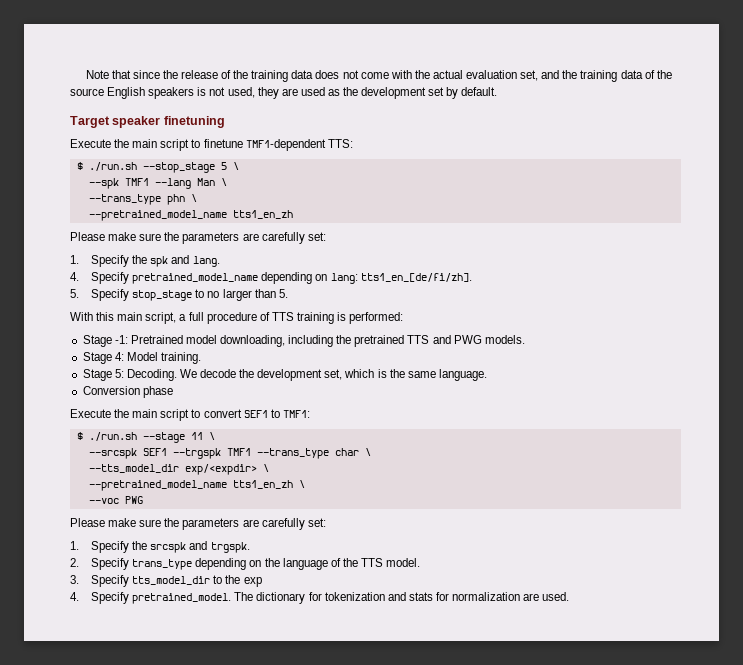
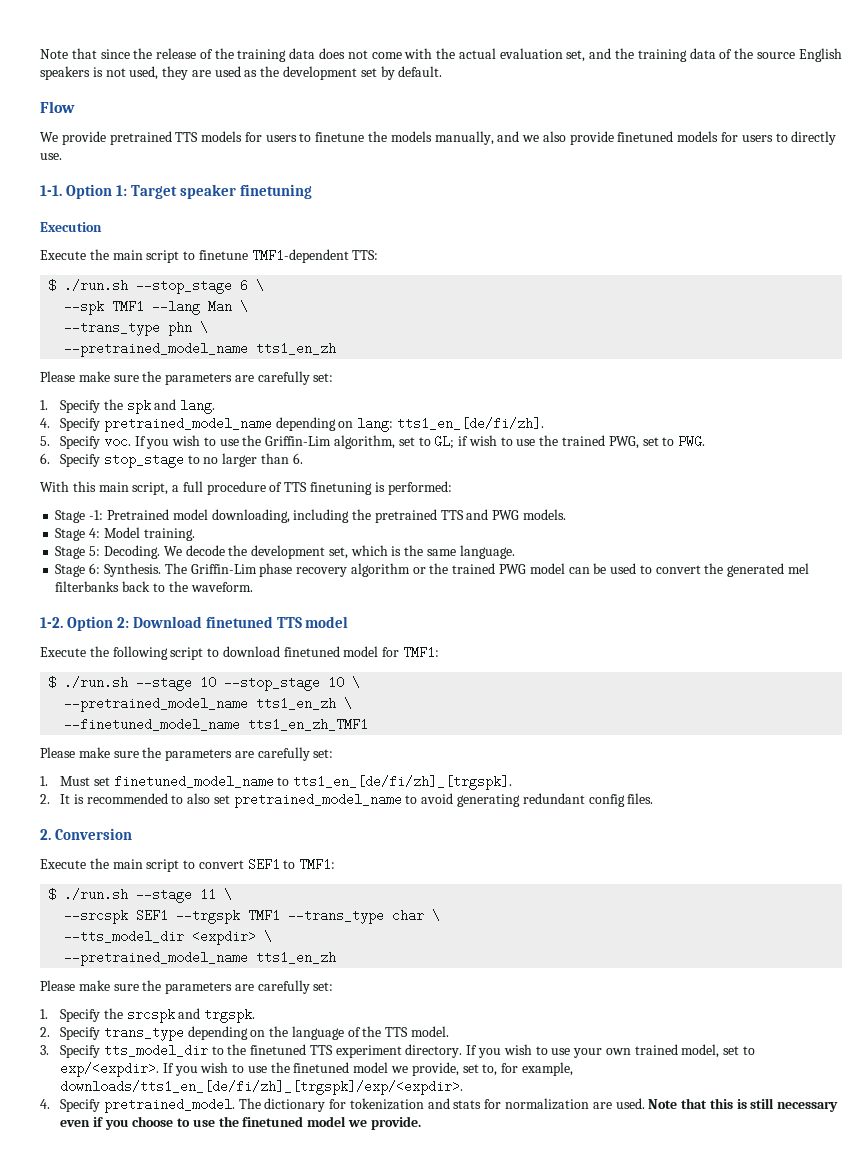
(498, 91) none -> [40,101,75,113] [40,131,837,145] [40,153,62,160] [40,184,127,199] Flow // We provide pretrained TTS models for users to finetune the models manually, and we also provide finetuned models for users to directly use. // 1-1. Option 1:
(225, 122) none -> [40,222,102,232] // Execution
[220,162,227,170] 5 -> [240,279,249,292] 6
(130, 295) none -> [103,435,706,449] [40,453,100,467] voc. If you wish to use the Griffin-Lim algorithm, set to GL; if wish to use the trained PWG, set to PWG. // 6. Specify
[278,289,288,298] 5. -> [292,453,303,464] 6.
[296,312,334,324] training -> [310,482,373,495] finetuning
(487, 375) none -> [55,563,809,577] [55,581,253,592] [40,616,349,631] [40,646,440,660] [48,676,361,691] [64,697,353,712] [64,718,369,731] [40,747,334,761] [40,775,513,790] [40,793,654,808] [40,829,51,840] Stage 6: Synthesis. The Griffin-Lim phase recovery algorithm or the trained PWG model can be used to convert the generated mel filterbanks back to the waveform. // 1-2. Option 2: Download finetuned TTS model // Execute the following script to download finetuned model for TMF1: // $ ./run.sh --stage 10 --stop_stage 10 \ // --pretrained_model_name tts1_en_zh \ // --finetuned_model_name tts1_en_zh_TMF1 // Please make sure the parameters are carefully set: // 1. Must set finetuned_model_name to tts1_en_[de/fi/zh]_[trgspk]. // 2. It is recommended to also set pretrained_model_name to avoid generating redundant config files. // 2.
[142,386,173,398] phase -> (132, 834) none
[184,464,269,475] [88,480,305,491] [88,496,143,504] exp/<expdir> \ // --pretrained_model_name tts1_en_zh \ // --voc PWG -> [192,930,273,945] [64,951,337,966] <expdir> \ // --pretrained_model_name tts1_en_zh
[243,577,262,587] exp -> [250,1044,755,1058] [59,1062,573,1077] [59,1080,463,1095] finetuned TTS experiment directory. If you wish to use your own trained model, set to exp/<expdir>. If you wish to use the finetuned model we provide, set to, for example, downloads/tts1_en_[de/fi/zh]_[trgspk]/exp/<expdir>.
(570, 596) none -> [648,1098,839,1112] [59,1116,421,1130] Note that this is still necessary even if you choose to use the finetuned model we provide.

